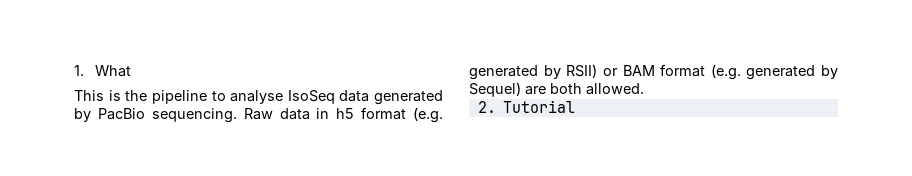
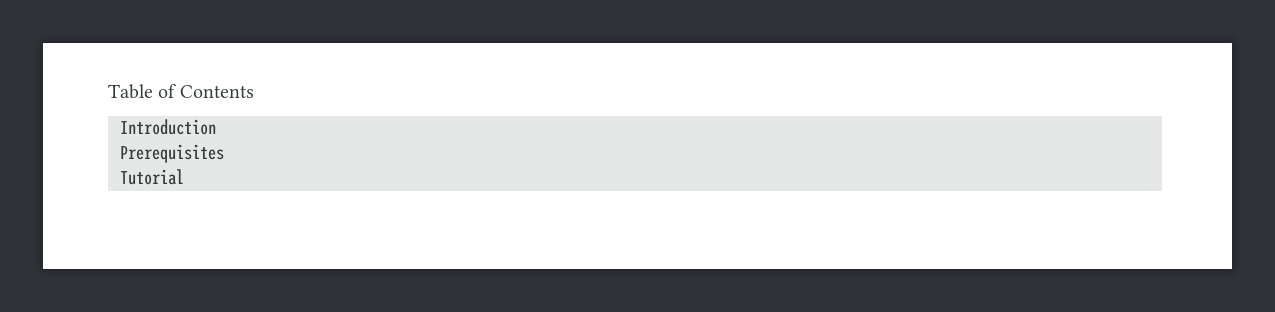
[74,65,132,77] [74,90,443,105] [74,107,443,123] [469,64,838,80] [469,82,644,97] [477,101,496,113] 1. What // This is the pipeline to analyse IsoSeq data generated by PacBio sequencing. Raw data in h5 format (e.g. generated by RSII) or BAM format (e.g. generated by Sequel) are both allowed. // 2. -> [108,84,254,99] [120,119,216,135] [120,144,224,163] Table of Contents // Introduction // Prerequisites //

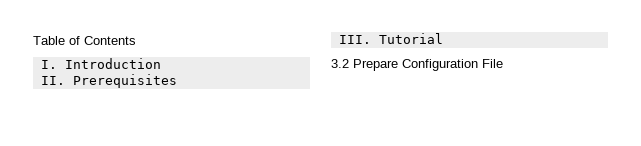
(254, 91) none -> [40,60,57,69] I.
(216, 127) none -> [40,76,65,85] II.
(224, 153) none -> [338,35,371,44] III.
(184, 177) none -> [331,59,503,71] // 3.2 Prepare Configuration File

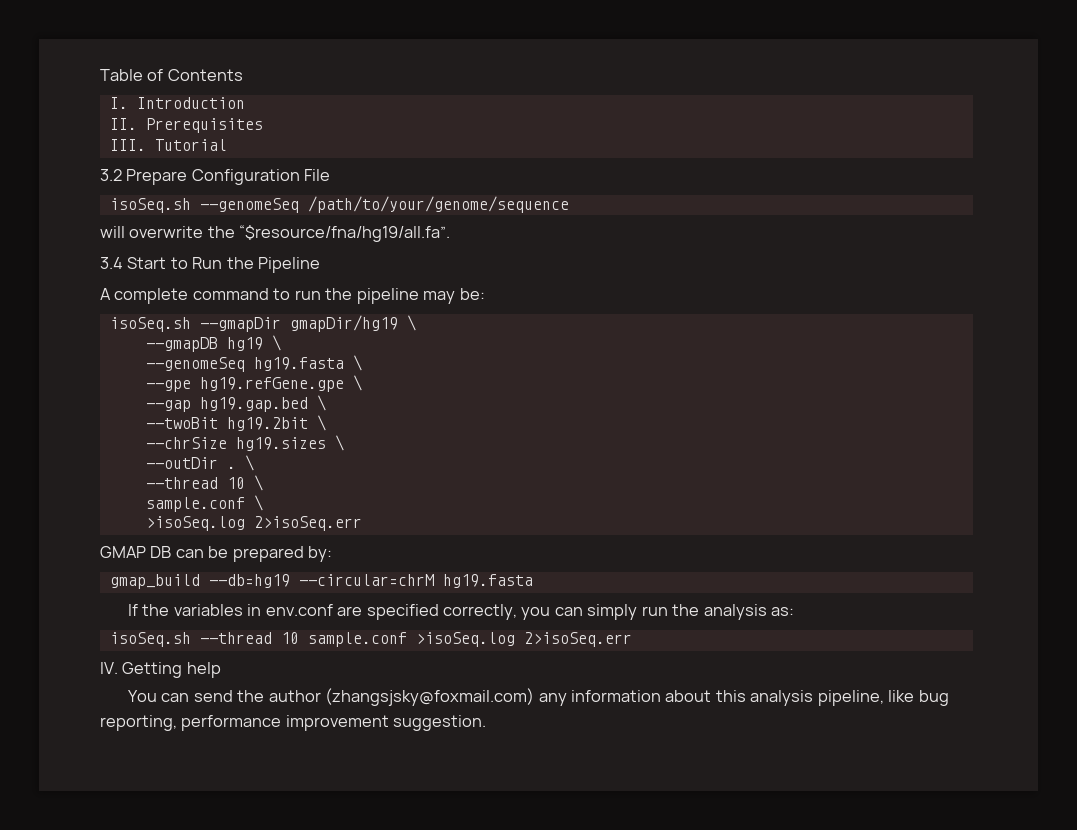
(503, 63) none -> [109,196,569,213] [100,225,451,242] [100,257,321,273] [100,288,485,304] [109,315,416,332] [145,335,281,352] [145,355,362,372] [145,375,362,392] [145,395,326,412] [145,415,326,431] [145,435,344,451] [145,455,254,471] [145,475,263,491] [145,495,263,512] [145,516,362,531] [100,546,333,562] [109,574,533,589] [127,604,795,620] [109,632,632,647] [100,662,221,678] [127,688,949,706] [100,715,487,731] // isoSeq.sh --genomeSeq /path/to/your/genome/sequence // will overwrite the “$resource/fna/hg19/all.fa”. // 3.4 Start to Run the Pipeline // A complete command to run the pipeline may be: // isoSeq.sh --gmapDir gmapDir/hg19 \ // --gmapDB hg19 \ // --genomeSeq hg19.fasta \ // --gpe hg19.refGene.gpe \ // --gap hg19.gap.bed \ // --twoBit hg19.2bit \ // --chrSize hg19.sizes \ // --outDir . \ // --thread 10 \ // sample.conf \ // >isoSeq.log 2>isoSeq.err // GMAP DB can be prepared by: // gmap_build --db=hg19 --circular=chrM hg19.fasta // If the variables in env.conf are specified correctly, you can simply run the analysis as: // isoSeq.sh --thread 10 sample.conf >isoSeq.log 2>isoSeq.err // IV. Getting help // You can send the author (zhangsjsky@foxmail.com) any information about this analysis pipeline, like bug reporting, performance improvement suggestion.

